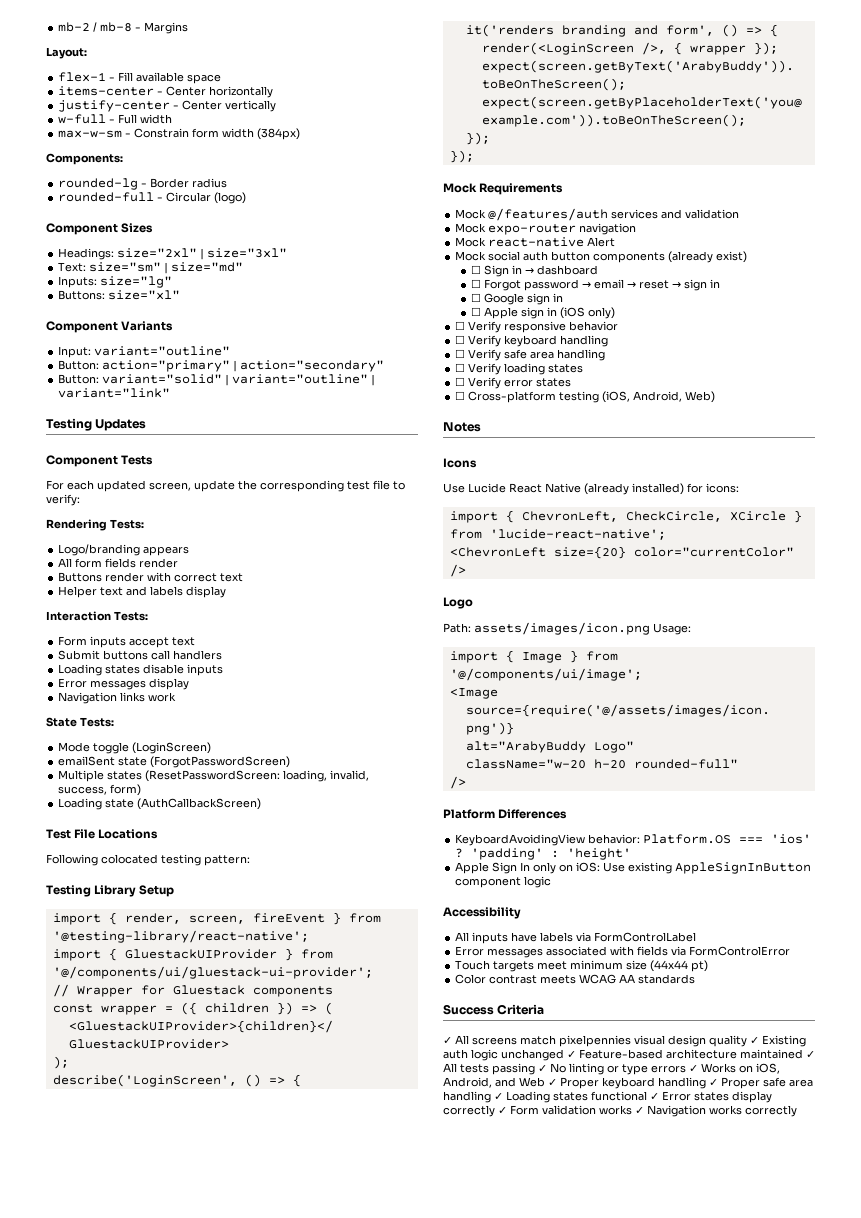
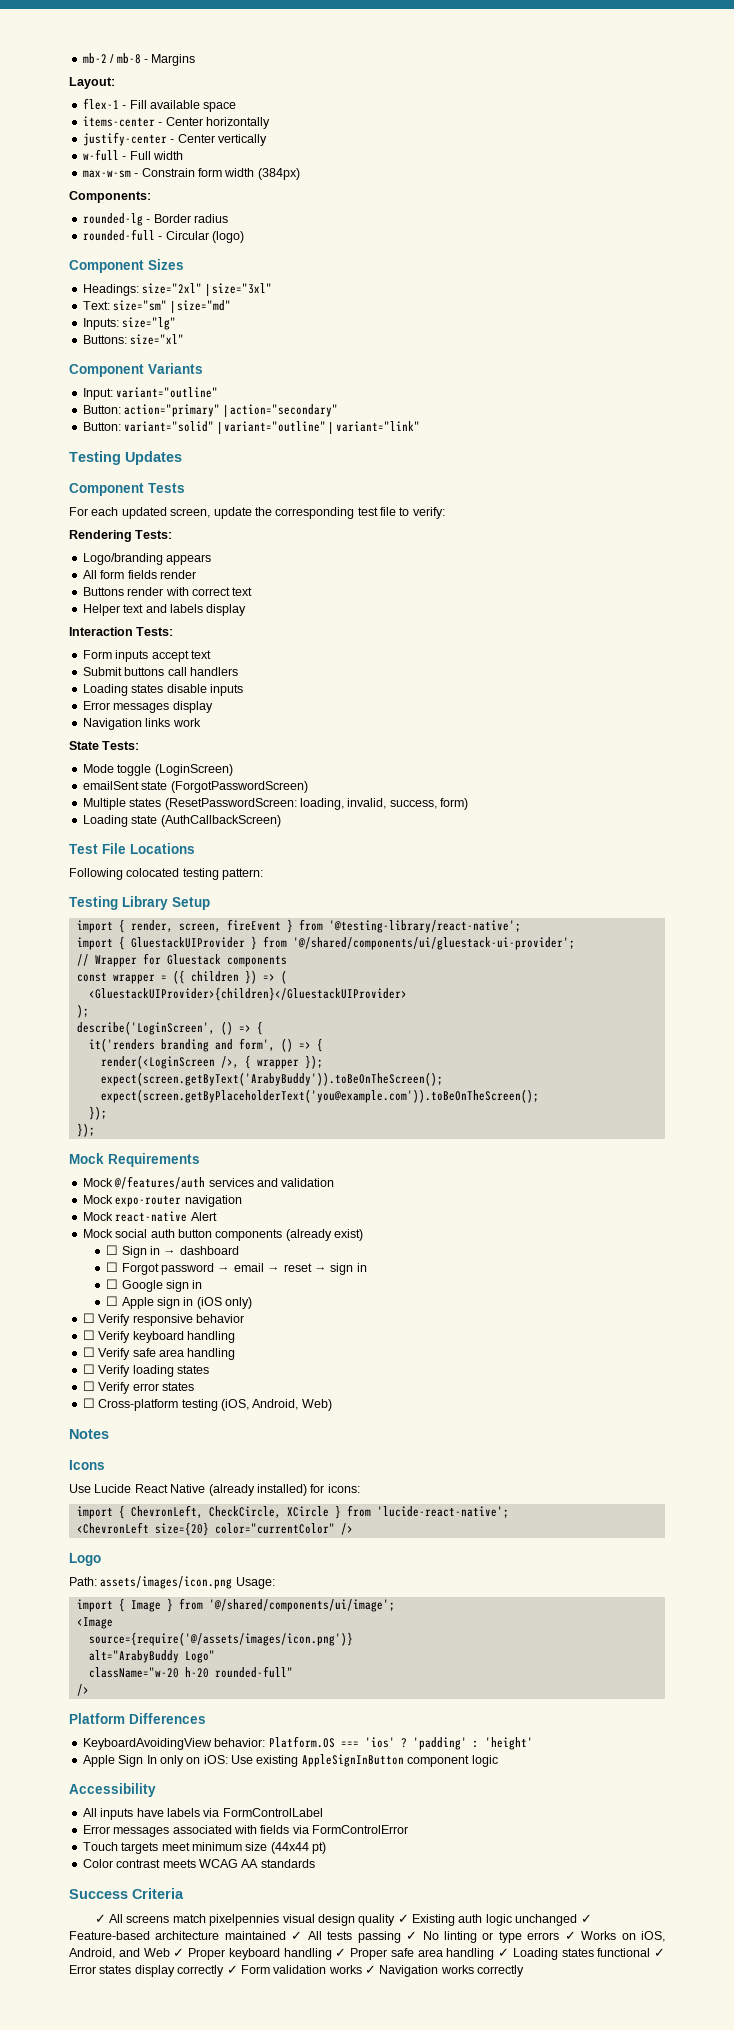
[52,966,373,979] '@/components/ui/gluestack-ui-provider'; -> [292,937,575,950] '@/shared/components/ui/gluestack-ui-provider';
[449,668,642,681] '@/components/ui/image'; -> [208,1599,395,1612] '@/shared/components/ui/image';

